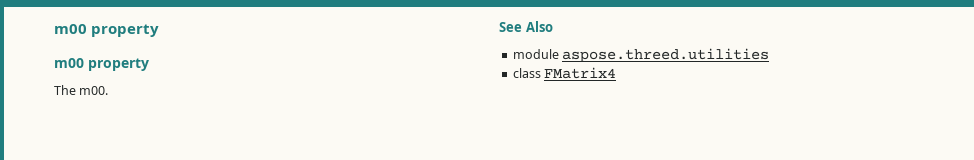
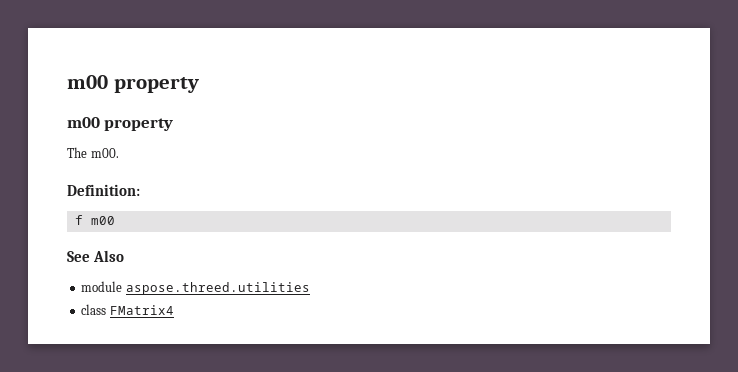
(109, 90) none -> [67,184,140,196] [74,215,115,225] // Definition: // f m00

